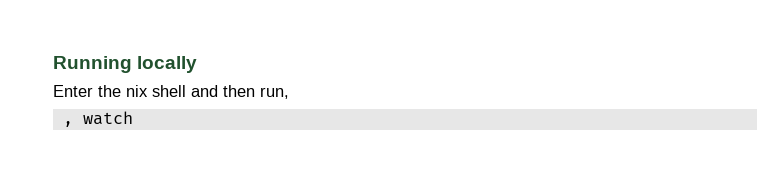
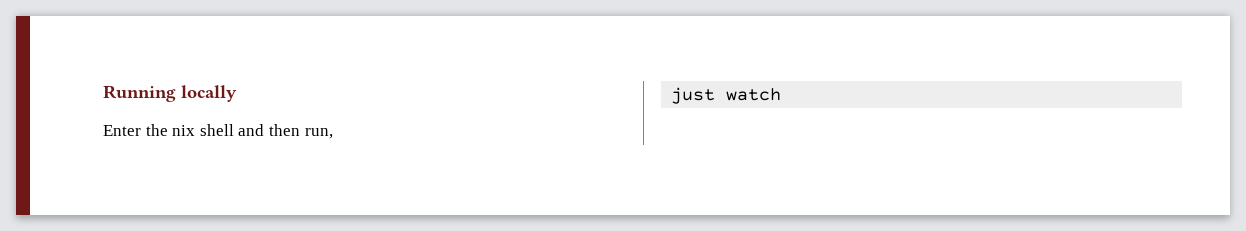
[62,121,73,127] , -> [671,87,716,104] just

